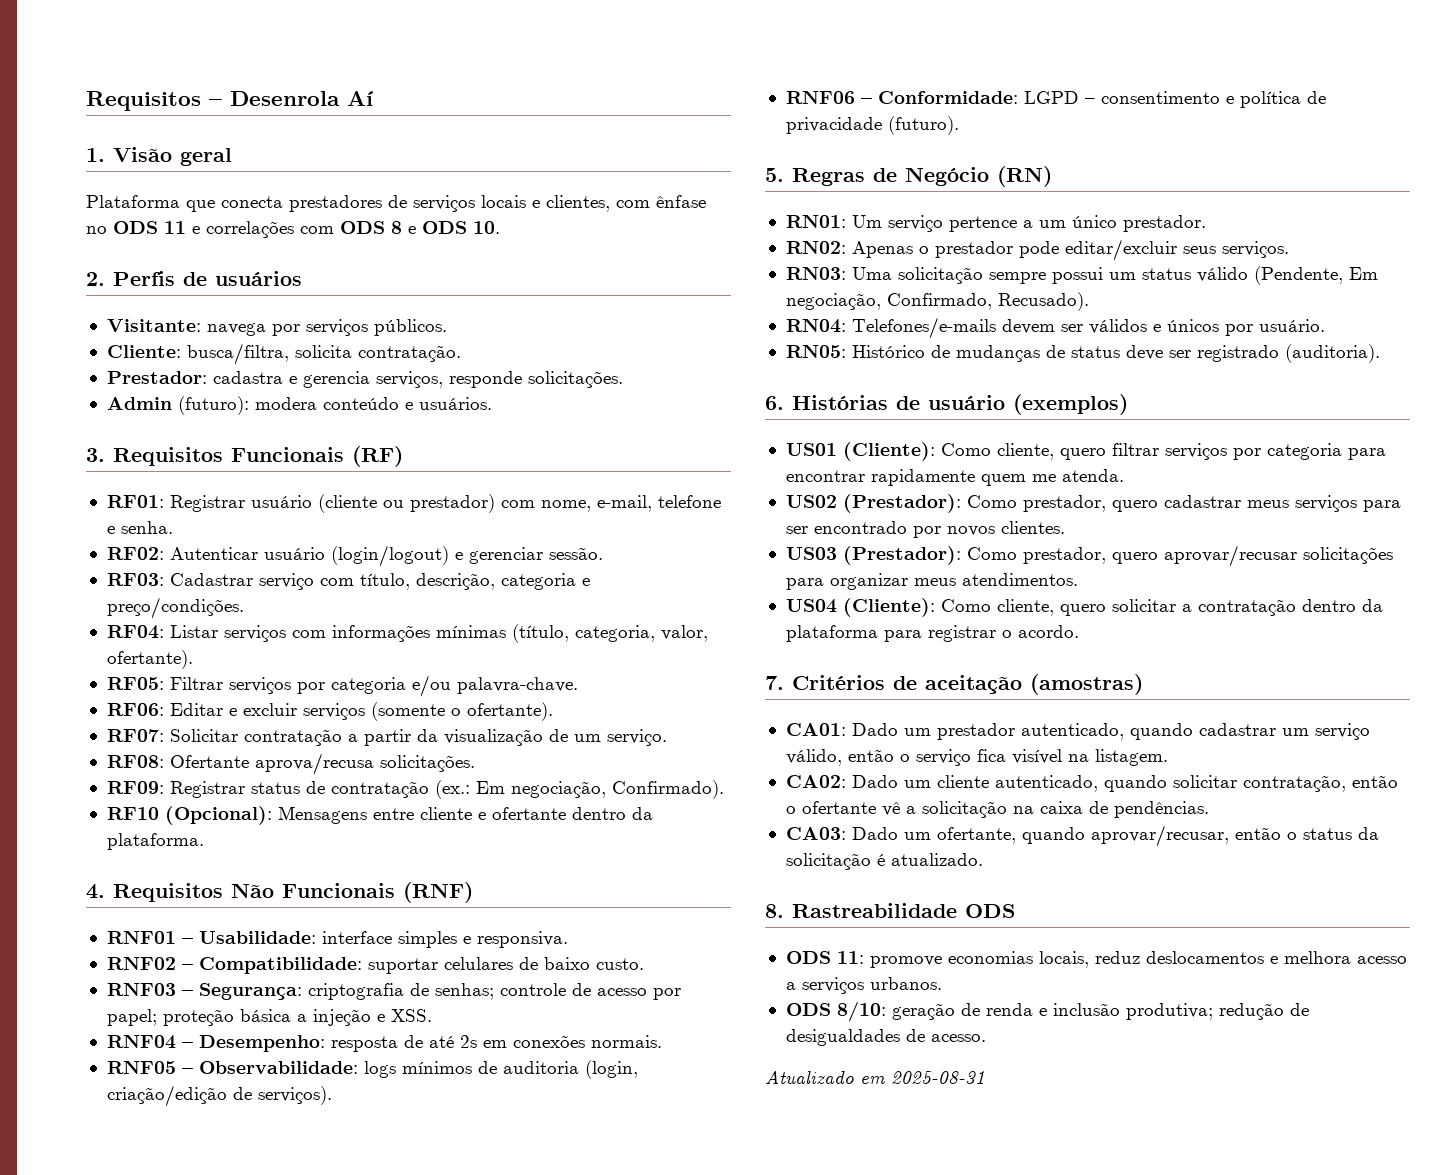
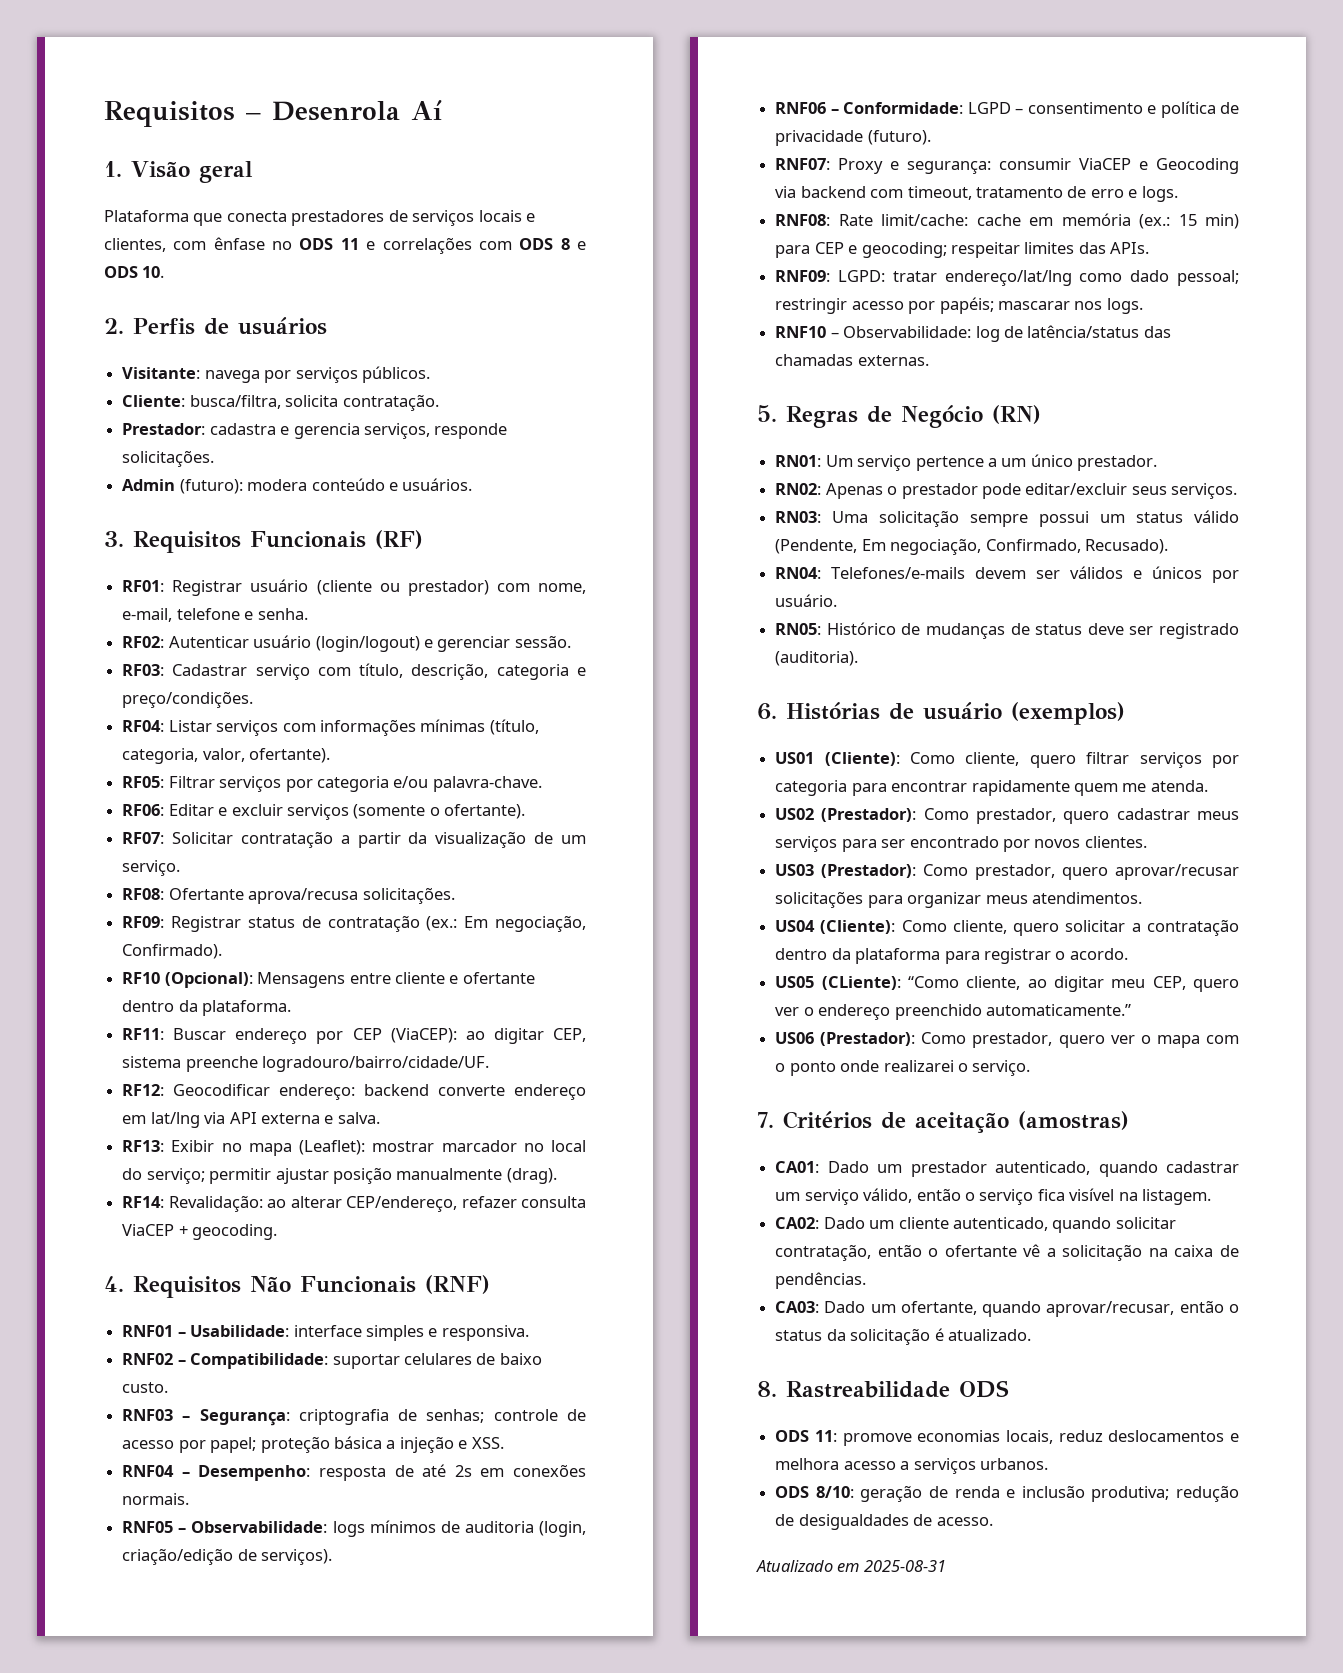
(204, 841) none -> [122,1028,586,1044] [122,1056,490,1072] [122,1084,586,1100] [122,1112,380,1128] [122,1140,586,1156] [122,1167,557,1184] [122,1195,586,1212] [122,1224,278,1240] // RF11: Buscar endereço por CEP (ViaCEP): ao digitar CEP, sistema preenche logradouro/bairro/cidade/UF. // RF12: Geocodificar endereço: backend converte endereço em lat/lng via API externa e salva. // RF13: Exibir no mapa (Leaflet): mostrar marcador no local do serviço; permitir ajustar posição manualmente (drag). // RF14: Revalidação: ao alterar CEP/endereço, refazer consulta ViaCEP + geocoding.
(959, 125) none -> [775,158,1239,174] [775,186,1178,202] [775,213,1239,229] [775,242,1150,258] [775,270,1239,286] [775,297,1143,314] [775,325,1171,342] [775,354,929,366] // RNF07: Proxy e segurança: consumir ViaCEP e Geocoding via backend com timeout, tratamento de erro e logs. // RNF08: Rate limit/cache: cache em memória (ex.: 15 min) para CEP e geocoding; respeitar limites das APIs. // RNF09: LGPD: tratar endereço/lat/lng como dado pessoal; restringir acesso por papéis; mascarar nos logs. // RNF10 – Observabilidade: log de latência/status das chamadas externas.
(1079, 631) none -> [775,976,1239,992] [775,1004,1131,1020] [775,1032,1239,1048] [775,1060,1031,1076] // US05 (CLiente): “Como cliente, ao digitar meu CEP, quero ver o endereço preenchido automaticamente.” // US06 (Prestador): Como prestador, quero ver o mapa com o ponto onde realizarei o serviço.

